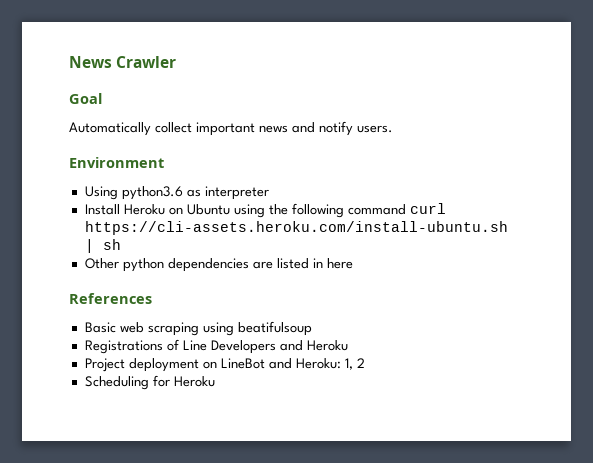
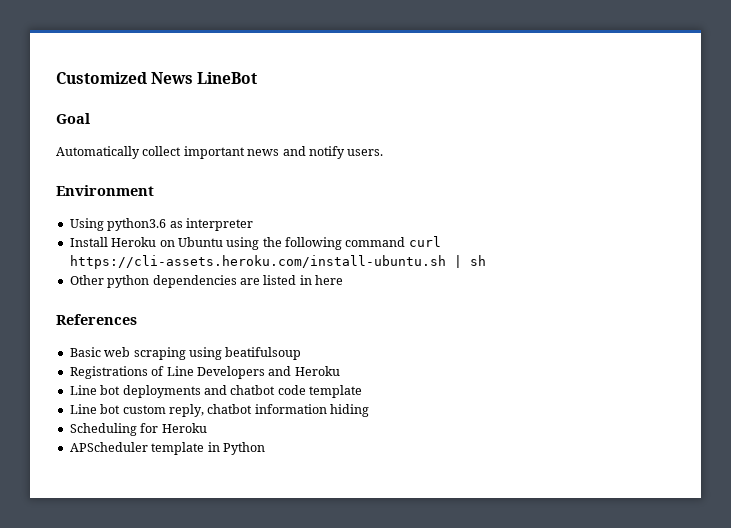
[69,56,177,68] News Crawler -> [56,72,258,84] Customized News LineBot
[84,358,365,372] Project deployment on LineBot and Heroku: 1, 2 -> [69,385,362,398] [69,404,369,417] Line bot deployments and chatbot code template // Line bot custom reply, chatbot information hiding
(215, 381) none -> [69,442,265,455] // APScheduler template in Python

